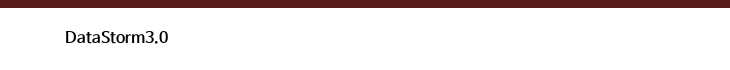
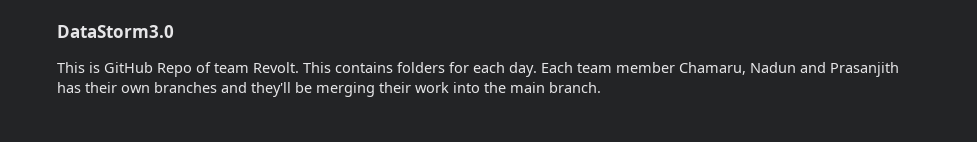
(168, 37) none -> [57,62,899,77] [57,82,601,97] // This is GitHub Repo of team Revolt. This contains folders for each day. Each team member Chamaru, Nadun and Prasanjith has their own branches and they'll be merging their work into the main branch.

